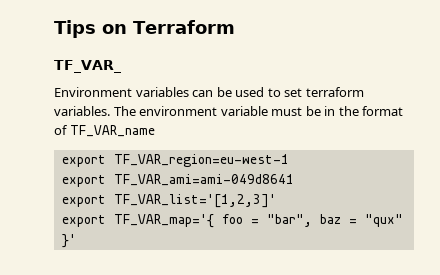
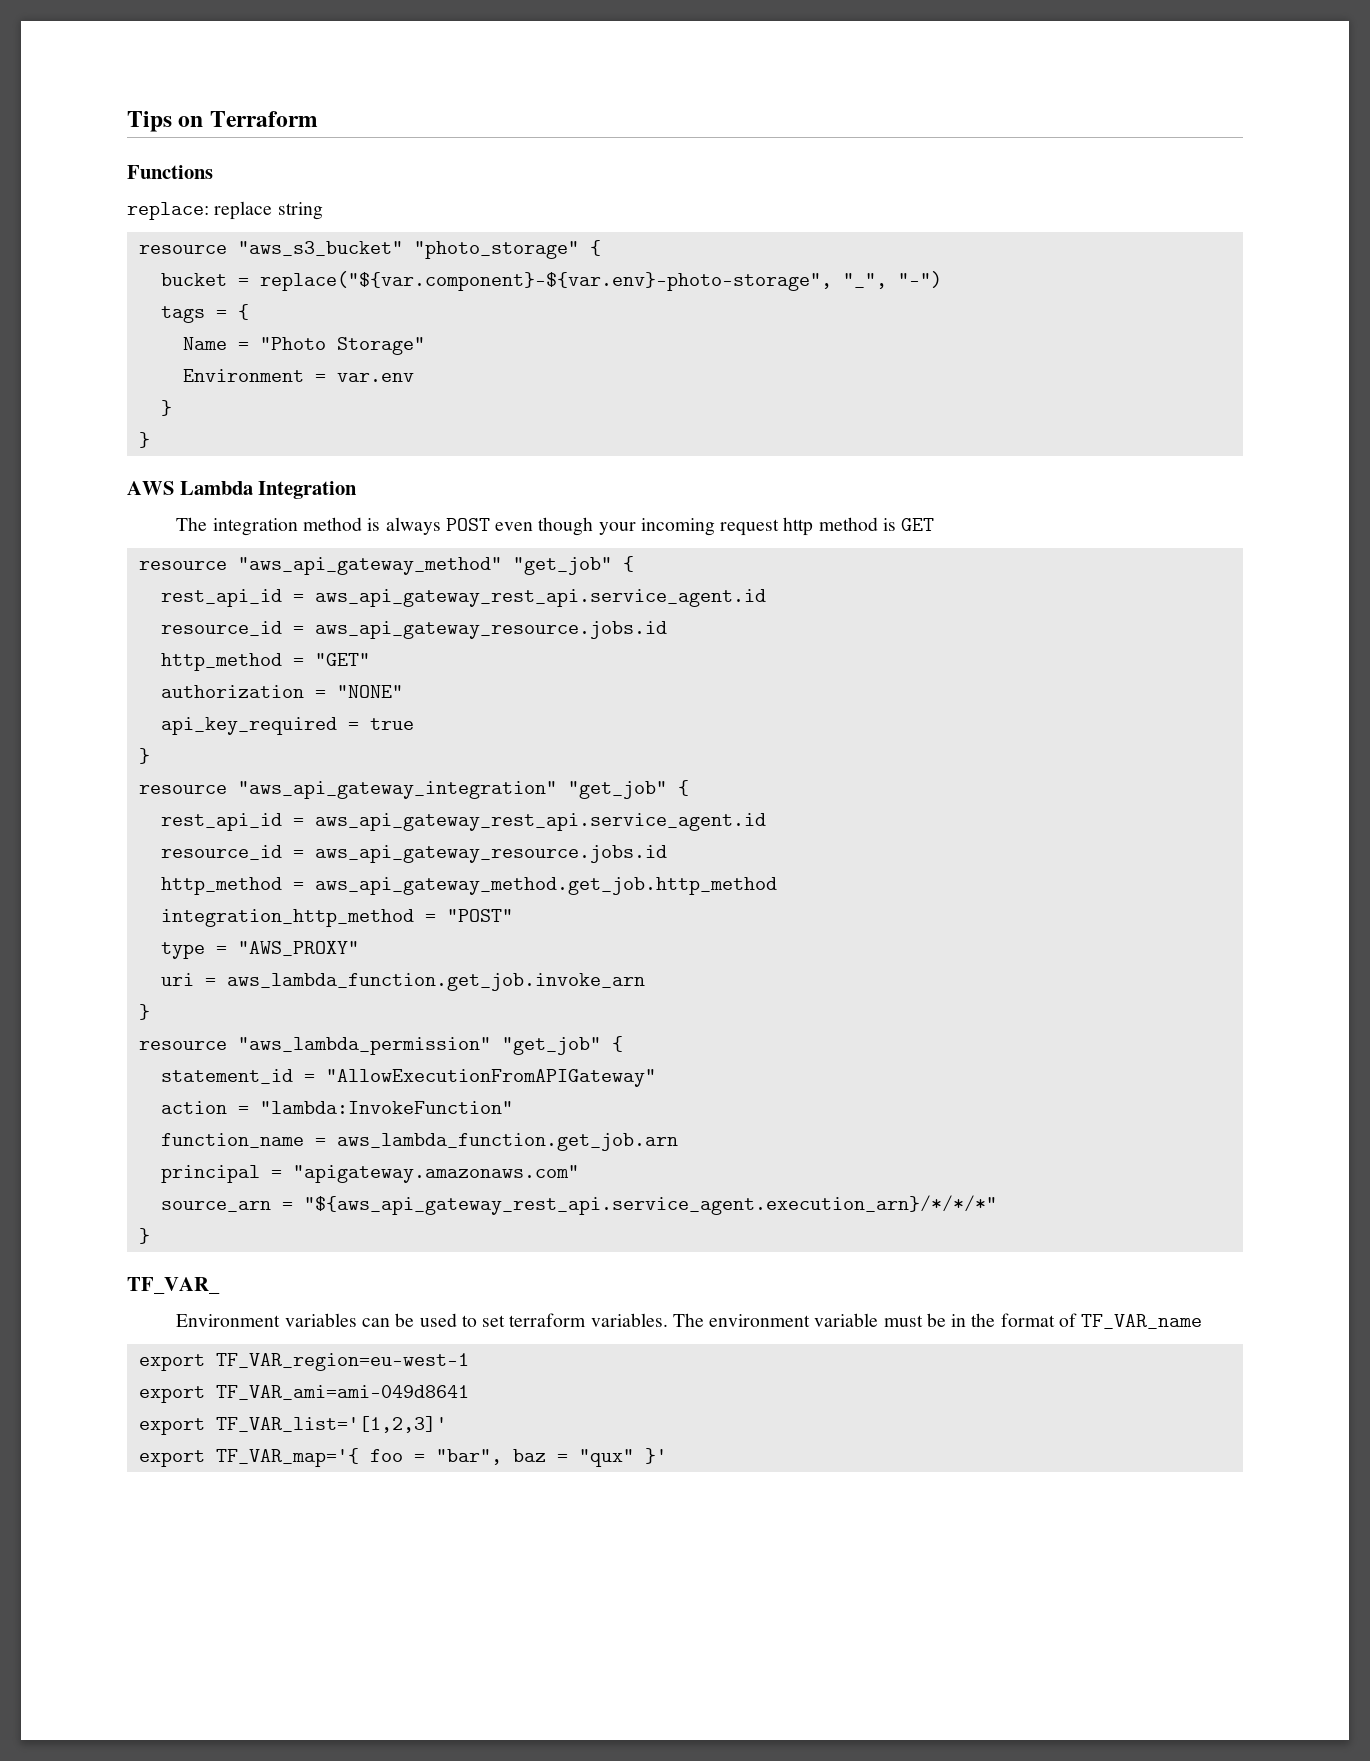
(235, 27) none -> [127,165,213,179] [127,201,323,220] [138,240,601,259] [160,271,942,291] [160,304,249,323] [182,337,425,355] [182,369,414,382] [160,400,172,416] [138,432,150,448] [127,481,358,499] [176,517,935,536] [138,556,634,575] [160,589,766,607] [160,621,667,639] [160,653,370,671] [160,685,403,698] [160,717,414,735] [138,748,150,764] [138,780,689,799] [160,813,766,831] [160,845,667,863] [160,877,777,895] [160,909,513,927] [160,941,359,959] [160,973,645,991] [138,1004,150,1020] [138,1036,623,1055] [160,1069,656,1087] [160,1101,513,1114] [160,1133,678,1151] [160,1165,579,1183] [160,1195,997,1215] [138,1228,150,1244] // Functions // replace: replace string // resource "aws_s3_bucket" "photo_storage" { // bucket = replace("${var.component}-${var.env}-photo-storage", "_", "-") // tags = { // Name = "Photo Storage" // Environment = var.env // } // } // AWS Lambda Integration // The integration method is always POST even though your incoming request http method is GET // resource "aws_api_gateway_method" "get_job" { // rest_api_id = aws_api_gateway_rest_api.service_agent.id // resource_id = aws_api_gateway_resource.jobs.id // http_method = "GET" // authorization = "NONE" // api_key_required = true // } // resource "aws_api_gateway_integration" "get_job" { // rest_api_id = aws_api_gateway_rest_api.service_agent.id // resource_id = aws_api_gateway_resource.jobs.id // http_method = aws_api_gateway_method.get_job.http_method // integration_http_method = "POST" // type = "AWS_PROXY" // uri = aws_lambda_function.get_job.invoke_arn // } // resource "aws_lambda_permission" "get_job" { // statement_id = "AllowExecutionFromAPIGateway" // action = "lambda:InvokeFunction" // function_name = aws_lambda_function.get_job.arn // principal = "apigateway.amazonaws.com" // source_arn = "${aws_api_gateway_rest_api.service_agent.execution_arn}/*/*/*" // }

